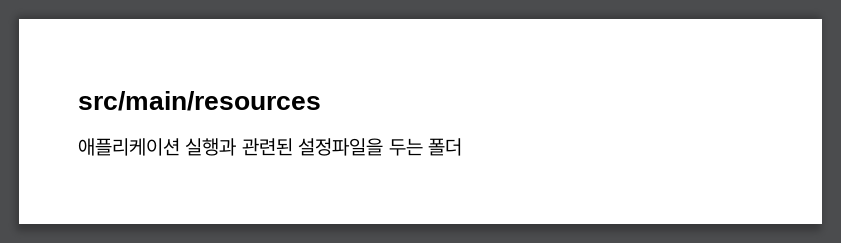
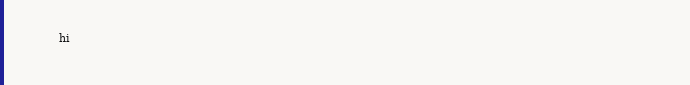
[78,91,321,111] [78,138,462,156] src/main/resources // 애플리케이션 실행과 관련된 설정파일을 두는 폴더 -> [59,33,70,42] hi

